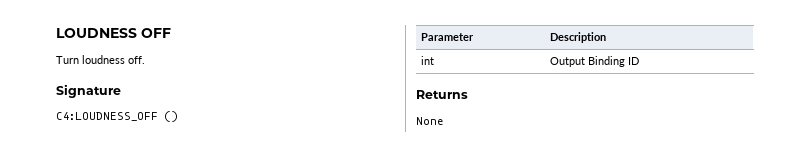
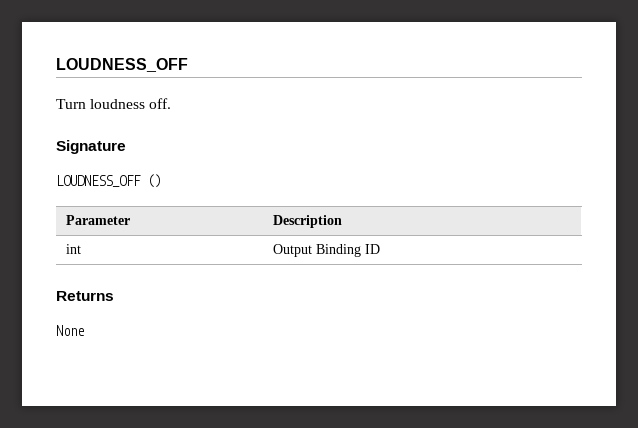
[56,28,171,38] LOUDNESS OFF -> [56,58,188,72] LOUDNESS_OFF
[56,112,158,121] C4:LOUDNESS_OFF -> [56,175,141,187] LOUDNESS_OFF

